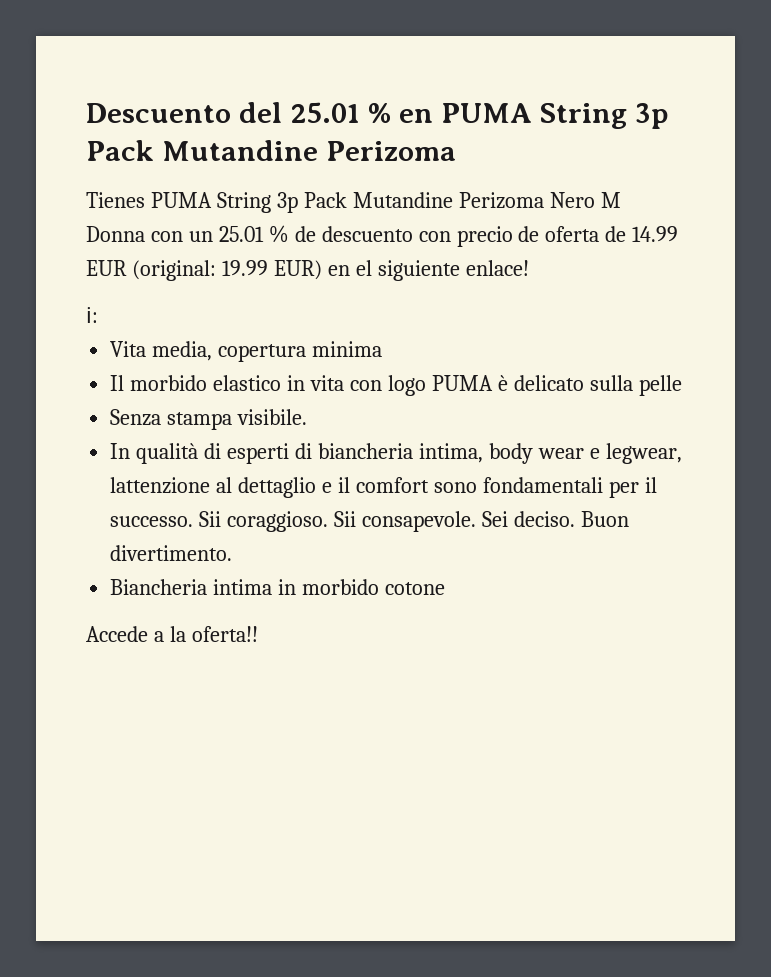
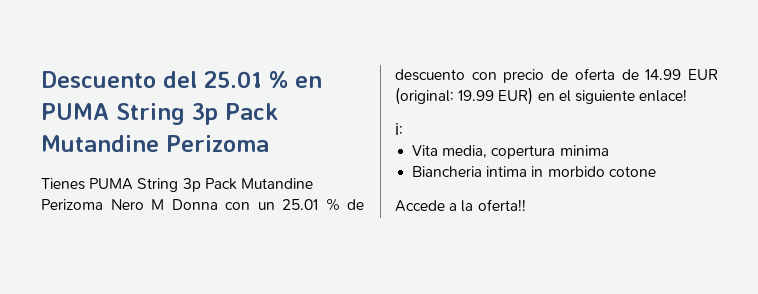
[110,375,682,396] [110,409,308,430] [110,443,682,464] [110,477,657,498] [110,511,629,532] [110,545,233,561] // Il morbido elastico in vita con logo PUMA è delicato sulla pelle // Senza stampa visibile. // In qualità di esperti di biancheria intima, body wear e legwear, lattenzione al dettaglio e il comfort sono fondamentali per il successo. Sii coraggioso. Sii consapevole. Sei deciso. Buon divertimento. -> (609, 150) none

